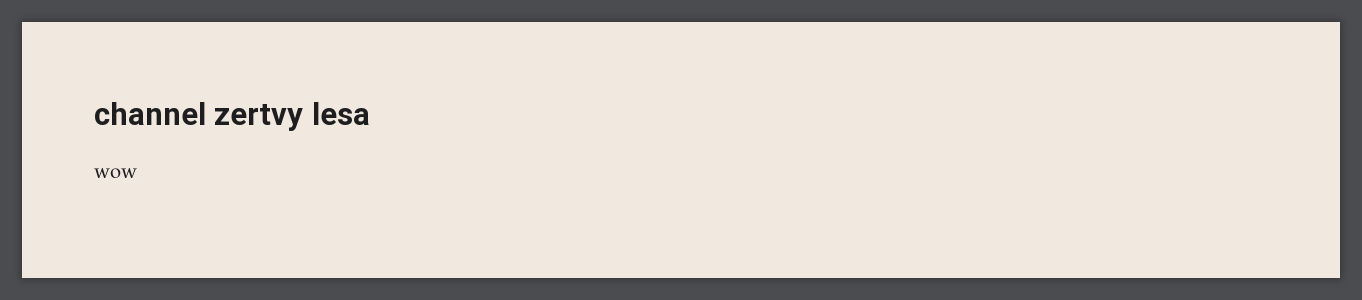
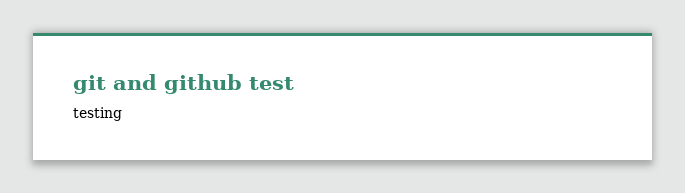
[94,102,370,131] [94,168,137,179] channel zertvy lesa // wow -> [73,74,294,94] [73,107,122,121] git and github test // testing

